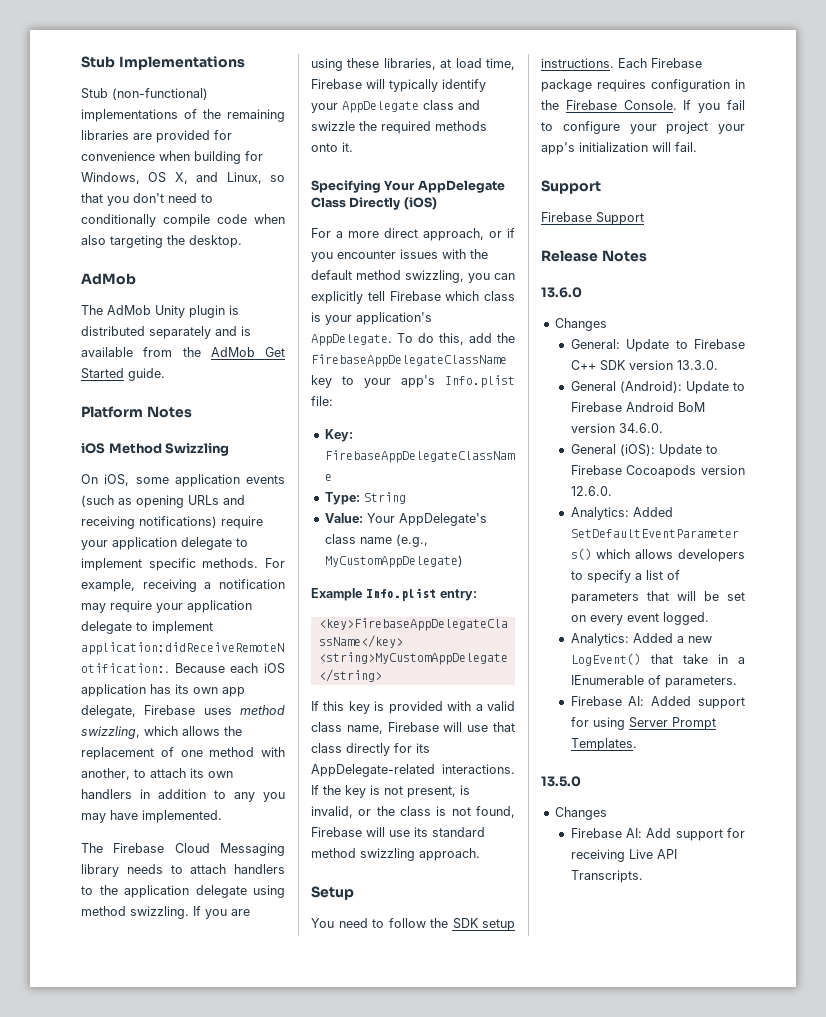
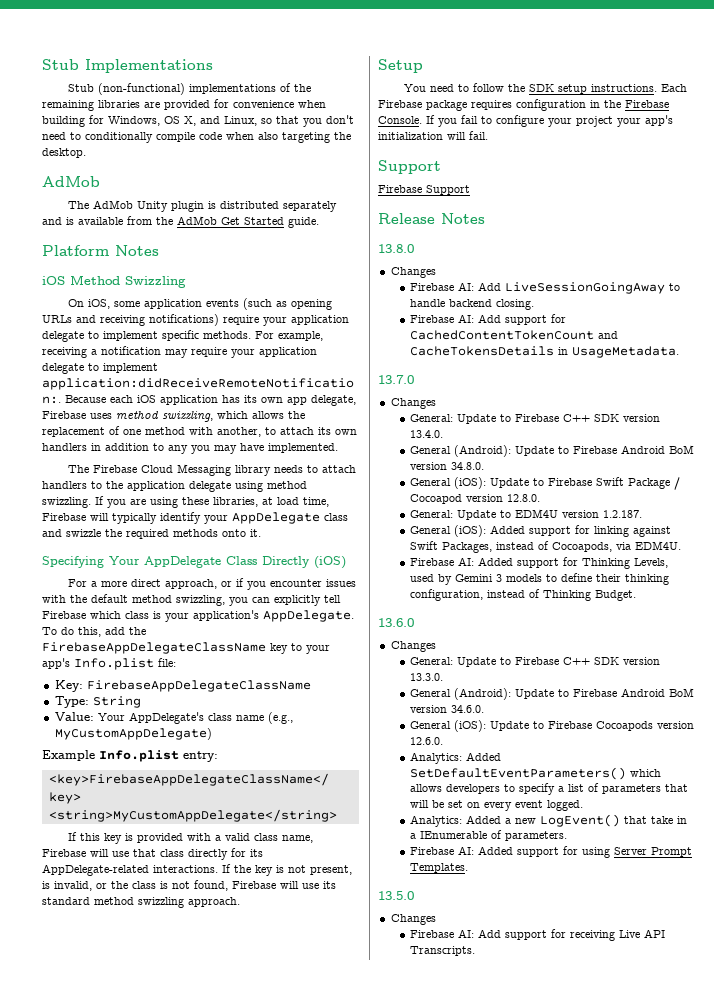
(647, 256) none -> [378,244,414,253] [390,267,436,278] [410,282,681,294] [410,299,535,310] [410,314,567,325] [410,330,619,340] [410,346,680,358] [378,375,414,384] [390,398,436,409] [410,414,661,424] [410,430,444,438] [410,445,695,457] [410,462,485,470] [410,477,681,490] [410,494,541,504] [410,509,643,520] [410,525,672,537] [410,541,682,553] [410,557,669,569] [410,573,670,585] [410,589,637,601] // 13.8.0 // Changes // Firebase AI: Add LiveSessionGoingAway to handle backend closing. // Firebase AI: Add support for CachedContentTokenCount and CacheTokensDetails in UsageMetadata. // 13.7.0 // Changes // General: Update to Firebase C++ SDK version 13.4.0. // General (Android): Update to Firebase Android BoM version 34.8.0. // General (iOS): Update to Firebase Swift Package / Cocoapod version 12.8.0. // General: Update to EDM4U version 1.2.187. // General (iOS): Added support for linking against Swift Packages, instead of Cocoapods, via EDM4U. // Firebase AI: Added support for Thinking Levels, used by Gemini 3 models to define their thinking configuration, instead of Thinking Budget.

